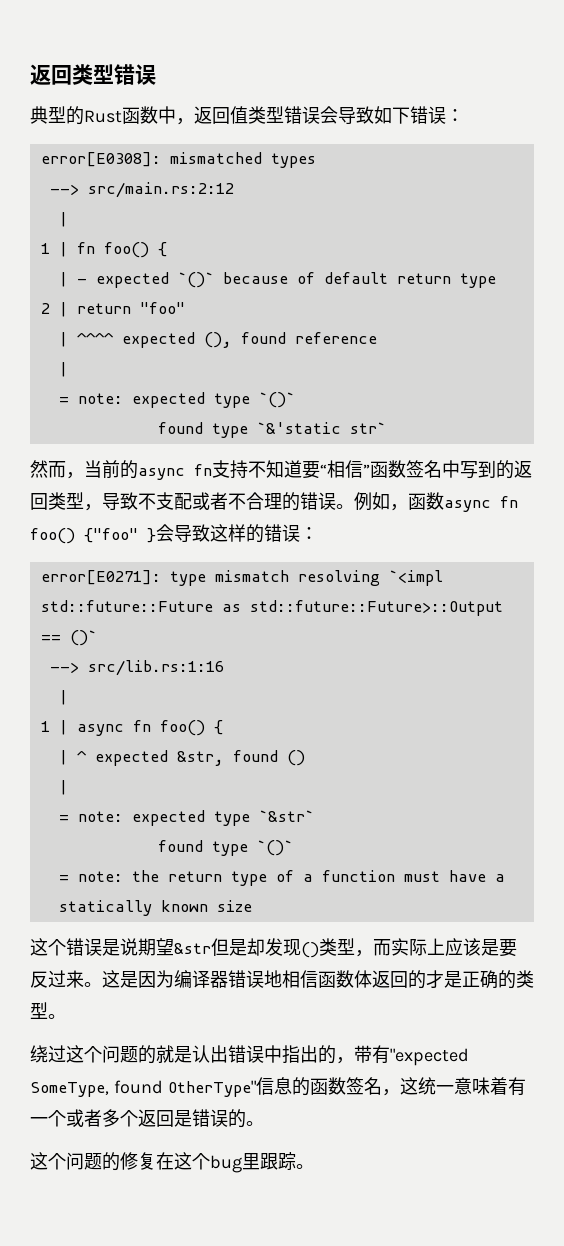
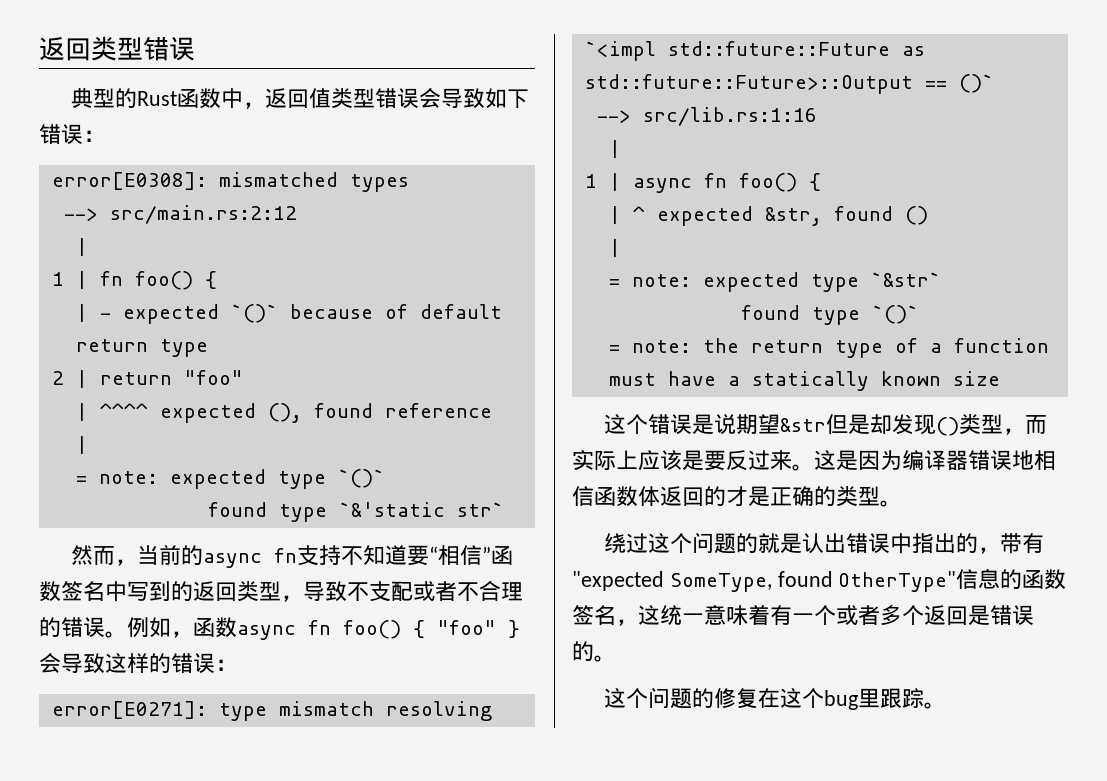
[84,528,138,543] {"foo" -> [413,620,496,638] { "foo"

